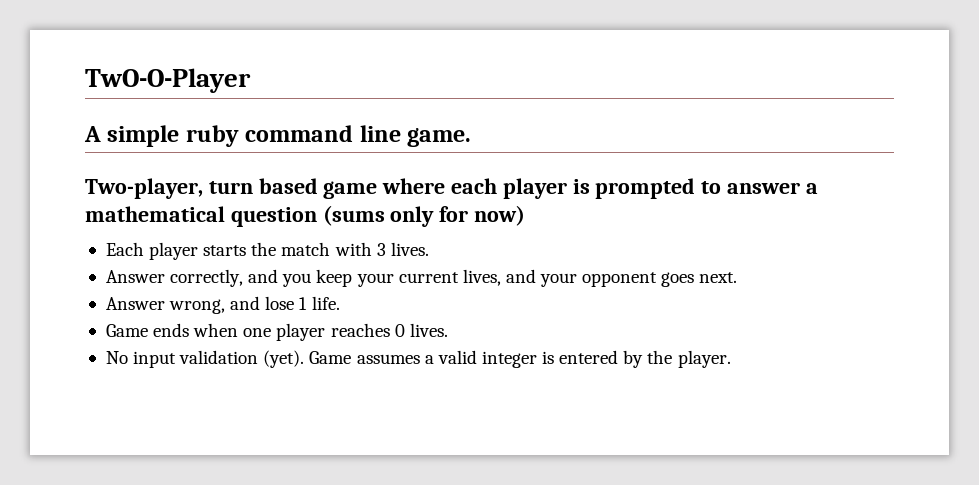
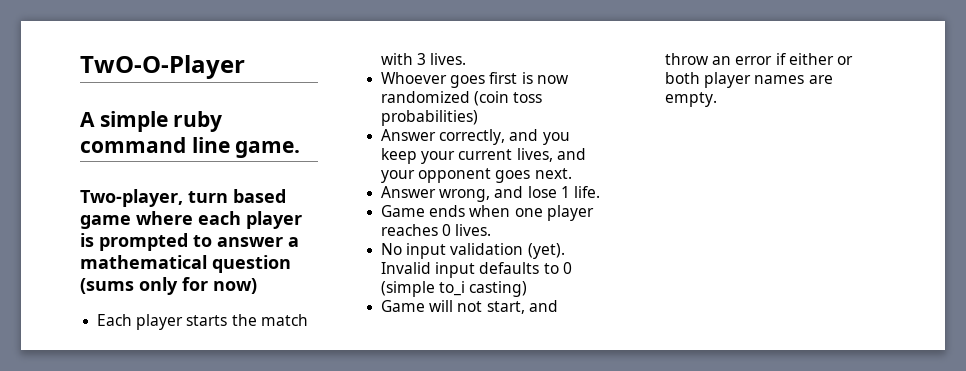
(429, 249) none -> [381,72,569,88] [381,91,543,106] [381,110,479,126] // Whoever goes first is now randomized (coin toss probabilities)
[309,350,731,368] Game assumes a valid integer is entered by the player. -> [381,262,572,278] [381,281,528,297] [381,300,558,314] [665,53,853,65] [665,72,833,88] [665,92,718,107] Invalid input defaults to 0 (simple to_i casting) // Game will not start, and throw an error if either or both player names are empty.

